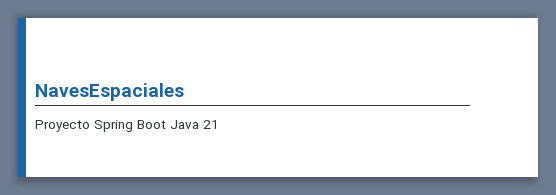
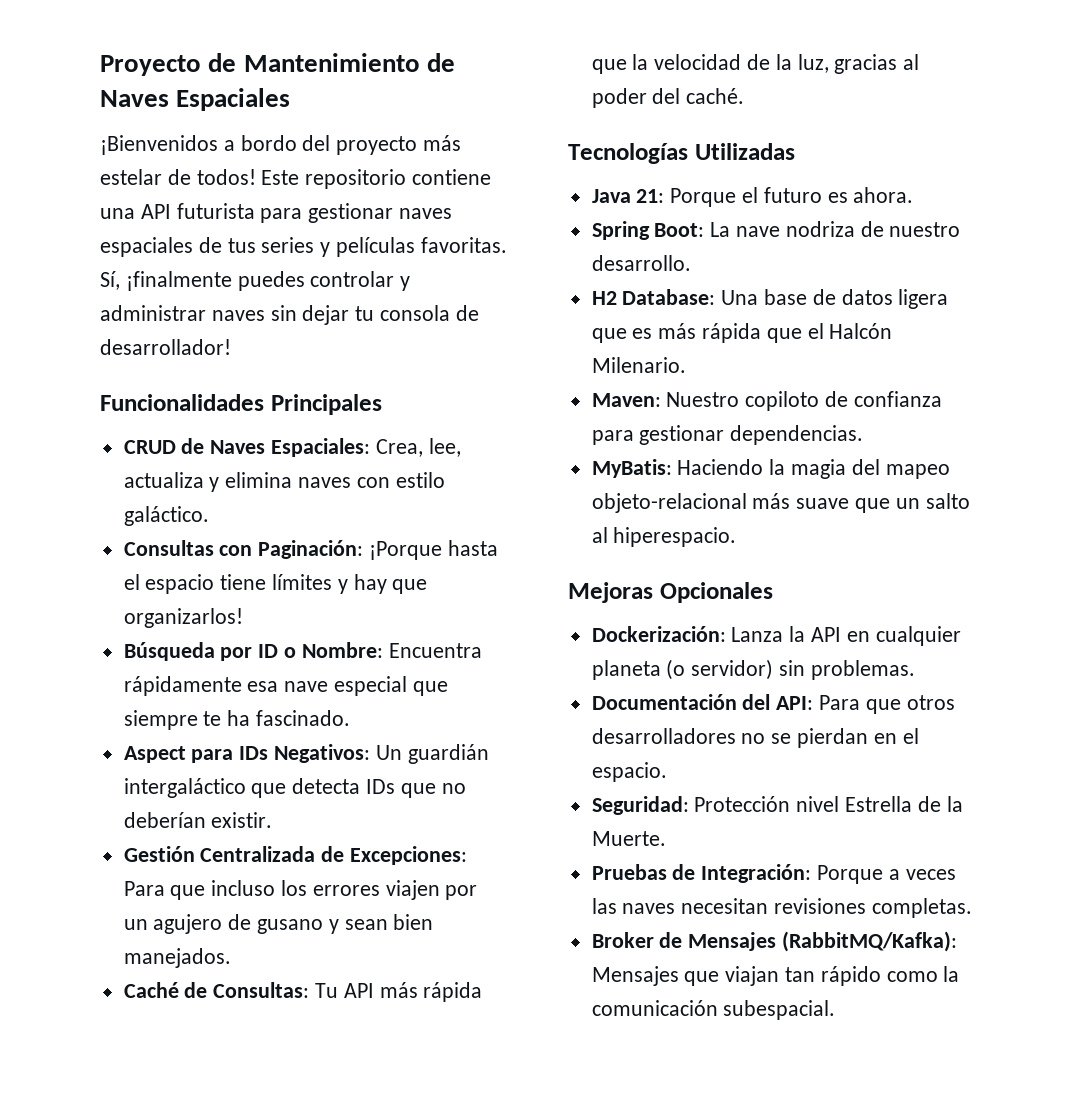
[35,83,184,101] [35,120,219,132] NavesEspaciales // Proyecto Spring Boot Java 21 -> [100,53,455,76] [100,88,291,111] [100,135,462,155] [100,169,492,189] [100,203,453,223] [100,237,507,257] [100,271,411,291] [100,305,479,325] [100,339,231,355] [100,394,382,415] [123,438,461,457] [123,472,445,492] [123,506,209,526] [123,540,498,560] [123,574,428,594] [123,608,243,628] [123,642,482,661] [123,676,448,696] [123,710,351,730] [123,744,489,764] [123,778,466,798] [123,812,273,828] [123,846,468,865] [123,880,478,900] [123,914,434,934] [123,948,231,968] [123,982,483,1002] [591,54,920,74] [591,88,745,108] [568,143,795,164] [591,187,914,207] [591,221,961,240] [591,255,691,271] [591,289,949,309] [591,323,893,343] [591,357,686,373] [591,391,942,411] [591,425,864,445] [591,459,950,479] [591,493,970,513] [591,527,737,547] [568,582,773,603] [591,626,961,646] [591,659,915,680] [591,694,955,714] [591,728,919,748] [591,762,667,782] [591,796,963,815] [591,831,666,846] [591,864,956,884] [591,898,972,918] [591,931,958,952] [591,966,960,986] [591,1000,836,1020] Proyecto de Mantenimiento de Naves Espaciales // ¡Bienvenidos a bordo del proyecto más estelar de todos! Este repositorio contiene una API futurista para gestionar naves espaciales de tus series y películas favoritas. Sí, ¡finalmente puedes controlar y administrar naves sin dejar tu consola de desarrollador! // Funcionalidades Principales // CRUD de Naves Espaciales: Crea, lee, actualiza y elimina naves con estilo galáctico. // Consultas con Paginación: ¡Porque hasta el espacio tiene límites y hay que organizarlos! // Búsqueda por ID o Nombre: Encuentra rápidamente esa nave especial que siempre te ha fascinado. // Aspect para IDs Negativos: Un guardián intergaláctico que detecta IDs que no deberían existir. // Gestión Centralizada de Excepciones: Para que incluso los errores viajen por un agujero de gusano y sean bien manejados. // Caché de Consultas: Tu API más rápida que la velocidad de la luz, gracias al poder del caché. // Tecnologías Utilizadas // Java 21: Porque el futuro es ahora. // Spring Boot: La nave nodriza de nuestro desarrollo. // H2 Database: Una base de datos ligera que es más rápida que el Halcón Milenario. // Maven: Nuestro copiloto de confianza para gestionar dependencias. // MyBatis: Haciendo la magia del mapeo objeto-relacional más suave que un salto al hiperespacio. // Mejoras Opcionales // Dockerización: Lanza la API en cualquier planeta (o servidor) sin problemas. // Documentación del API: Para que otros desarrolladores no se pierdan en el espacio. // Seguridad: Protección nivel Estrella de la Muerte. // Pruebas de Integración: Porque a veces las naves necesitan revisiones completas. // Broker de Mensajes (RabbitMQ/Kafka): Mensajes que viajan tan rápido como la comunicación subespacial.

